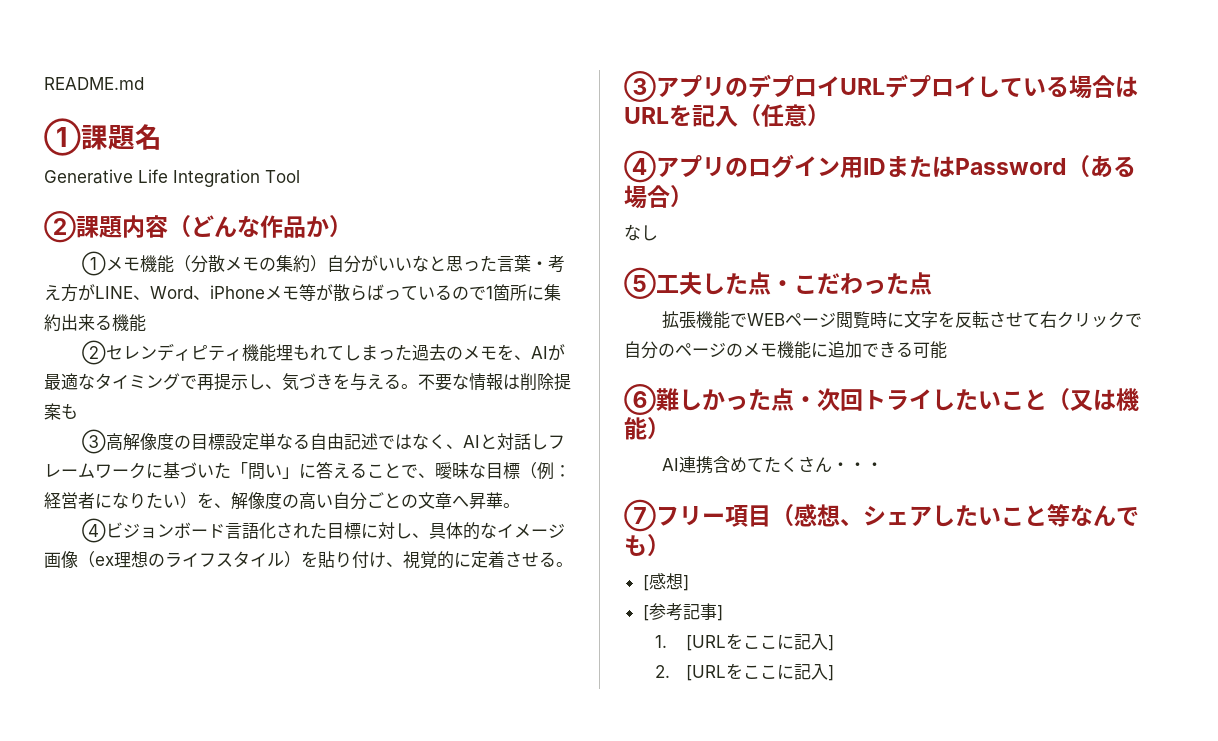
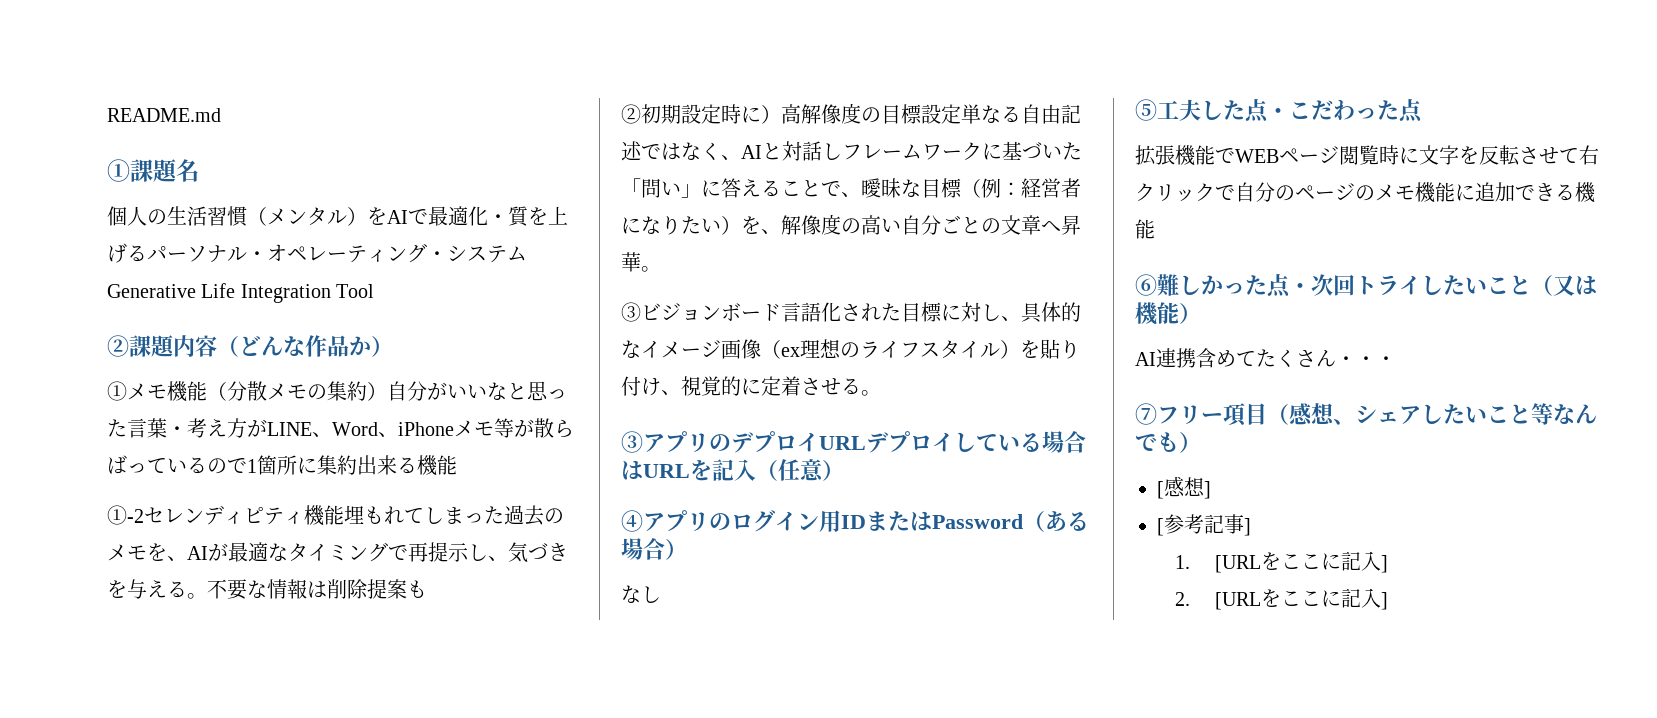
(162, 137) none -> [107,206,568,227] [107,243,527,263] 個人の生活習慣（メンタル）をAIで最適化・質を上げるパーソナル・オペレーティング・システム
[81,340,106,365] ② -> [107,505,144,525] ①-2
[81,429,106,454] ③ -> [621,104,781,124] ②初期設定時に）
[81,518,106,543] ④ -> [621,302,641,322] ③
[913,342,930,358] 可 -> [1575,182,1596,203] 機

